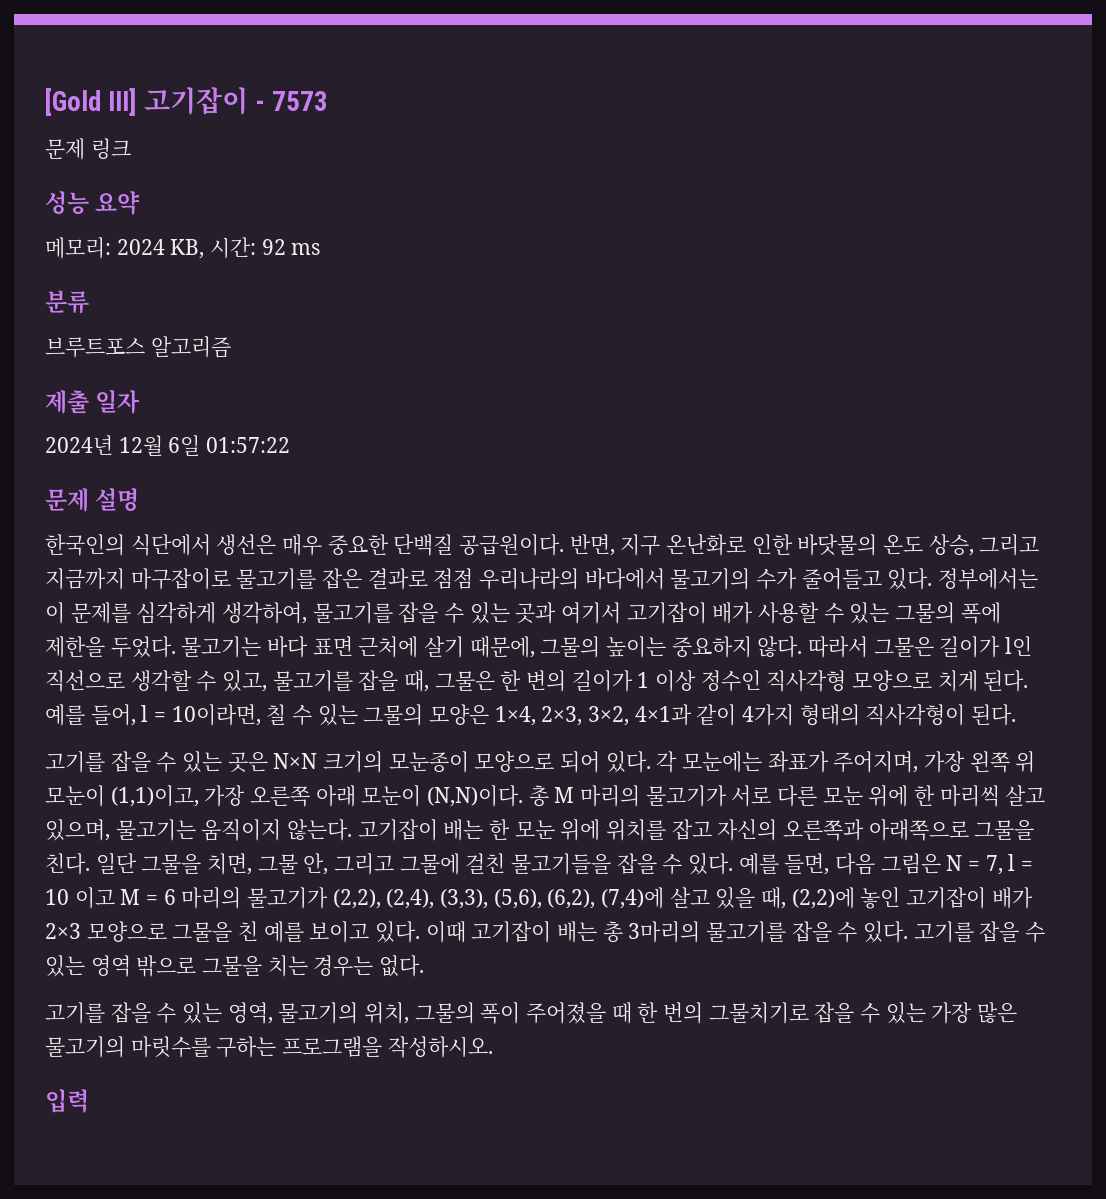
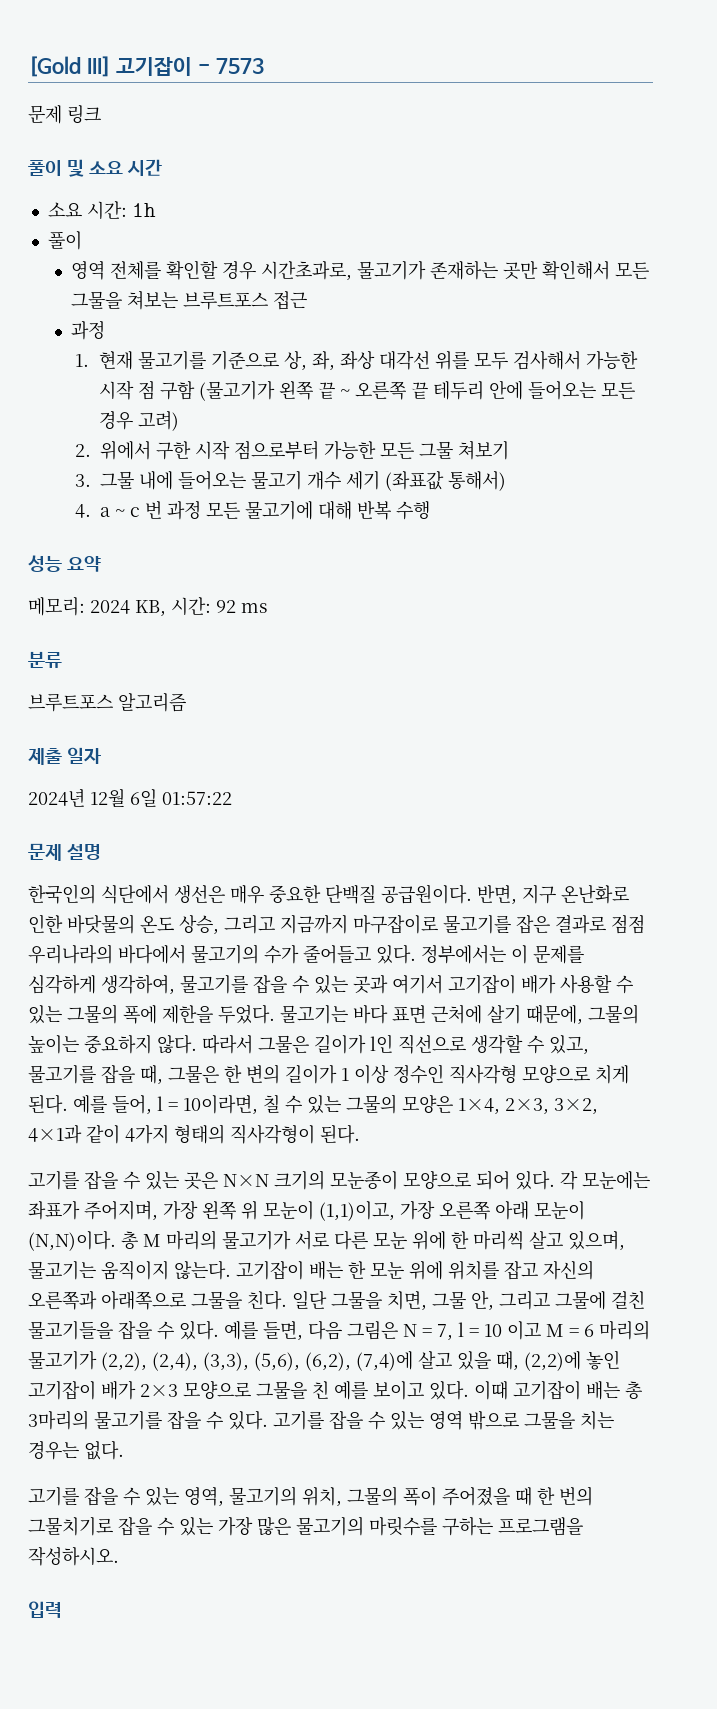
(131, 148) none -> [28,159,163,177] [47,201,156,219] [47,231,82,250] [71,260,650,281] [71,290,308,310] [71,321,106,340] [75,351,638,371] [98,380,635,401] [98,411,179,431] [75,440,510,460] [75,471,507,491] [75,501,431,520] // 풀이 및 소요 시간 // 소요 시간: 1h // 풀이 // 영역 전체를 확인할 경우 시간초과로, 물고기가 존재하는 곳만 확인해서 모든 그물을 쳐보는 브루트포스 접근 // 과정 // 1. 현재 물고기를 기준으로 상, 좌, 좌상 대각선 위를 모두 검사해서 가능한 시작 점 구함 (물고기가 왼쪽 끝 ~ 오른쪽 끝 테두리 안에 들어오는 모든 경우 고려) // 2. 위에서 구한 시작 점으로부터 가능한 모든 그물 쳐보기 // 3. 그물 내에 들어오는 물고기 개수 세기 (좌표값 통해서) // 4. a ~ c 번 과정 모든 물고기에 대해 반복 수행

